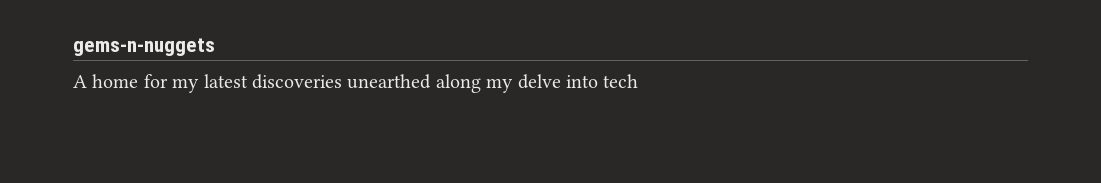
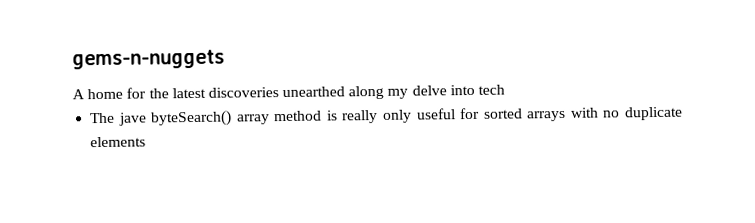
[172,78,200,93] my -> [148,88,169,99] the
(639, 81) none -> [90,106,683,127] [90,136,147,148] // The jave byteSearch() array method is really only useful for sorted arrays with no duplicate elements

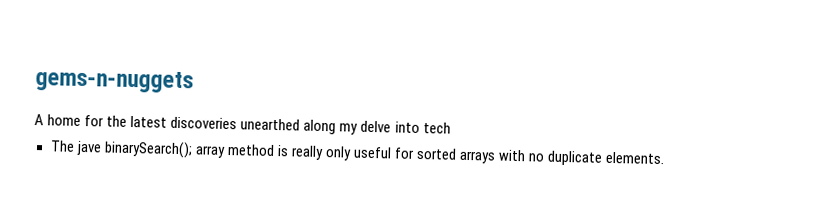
[150,110,233,127] byteSearch() -> [103,140,193,159] binarySearch();
[90,136,147,148] elements -> [605,151,666,165] elements.

